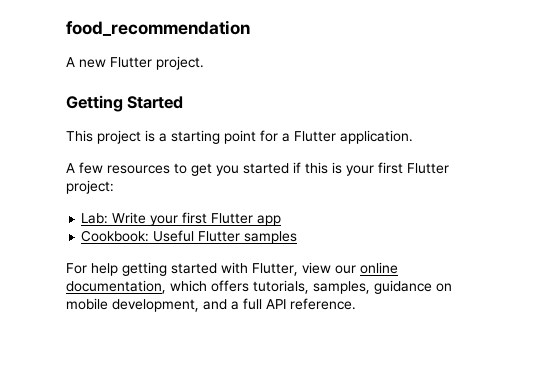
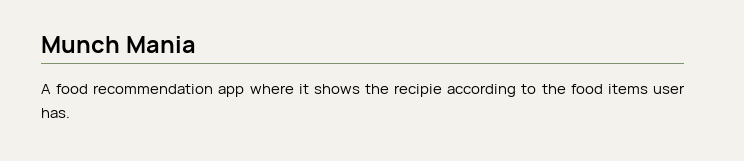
[66,20,250,36] [66,56,204,70] [66,95,184,112] [66,130,413,144] [66,162,449,176] [66,180,114,194] [81,212,282,226] [81,230,298,244] [66,262,398,276] [66,280,452,294] [66,298,356,312] food_recommendation // A new Flutter project. // Getting Started // This project is a starting point for a Flutter application. // A few resources to get you started if this is your first Flutter project: // Lab: Write your first Flutter app // Cookbook: Useful Flutter samples // For help getting started with Flutter, view our online documentation, which offers tutorials, samples, guidance on mobile development, and a full API reference. -> [41,36,197,53] [41,84,685,97] [41,108,70,118] Munch Mania // A food recommendation app where it shows the recipie according to the food items user has.

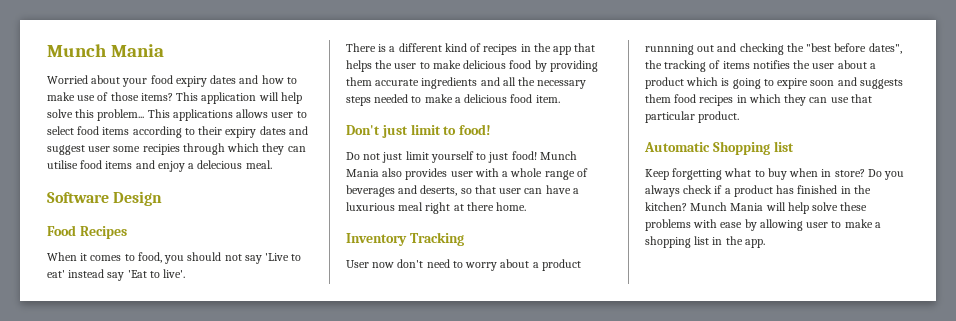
[41,84,685,97] [41,108,70,118] A food recommendation app where it shows the recipie according to the food items user has. -> [47,75,297,87] [47,92,302,104] [47,109,307,121] [47,126,308,138] [47,143,306,155] [47,160,272,172] [47,191,163,206] [47,225,127,239] [47,252,302,264] [47,269,186,281] [346,43,596,55] [346,60,598,72] [346,77,587,89] [346,94,560,106] [346,124,492,138] [346,151,577,163] [346,168,588,180] [346,185,579,197] [346,202,527,214] [346,232,464,246] [346,259,581,271] [645,43,902,55] [645,60,876,72] [645,77,903,89] [645,94,872,106] [645,111,740,123] [644,141,794,155] [645,168,905,180] [645,185,871,197] [645,202,868,214] [645,219,881,231] [645,236,765,248] Worried about your food expiry dates and how to make use of those items? This application will help solve this problem... This applications allows user to select food items according to their expiry dates and suggest user some recipies through which they can utilise food items and enjoy a delecious meal. // Software Design // Food Recipes // When it comes to food, you should not say 'Live to eat' instead say 'Eat to live'. // There is a different kind of recipes in the app that helps the user to make delicious food by providing them accurate ingredients and all the necessary steps needed to make a delicious food item. // Don't just limit to food! // Do not just limit yourself to just food! Munch Mania also provides user with a whole range of beverages and deserts, so that user can have a luxurious meal right at there home. // Inventory Tracking // User now don't need to worry about a product runnning out and checking the "best before dates", the tracking of items notifies the user about a product which is going to expire soon and suggests them food recipes in which they can use that particular product. // Automatic Shopping list // Keep forgetting what to buy when in store? Do you always check if a product has finished in the kitchen? Munch Mania will help solve these problems with ease by allowing user to make a shopping list in the app.

